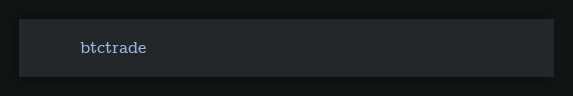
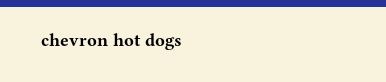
[80,42,146,53] btctrade -> [41,33,182,50] chevron hot dogs

